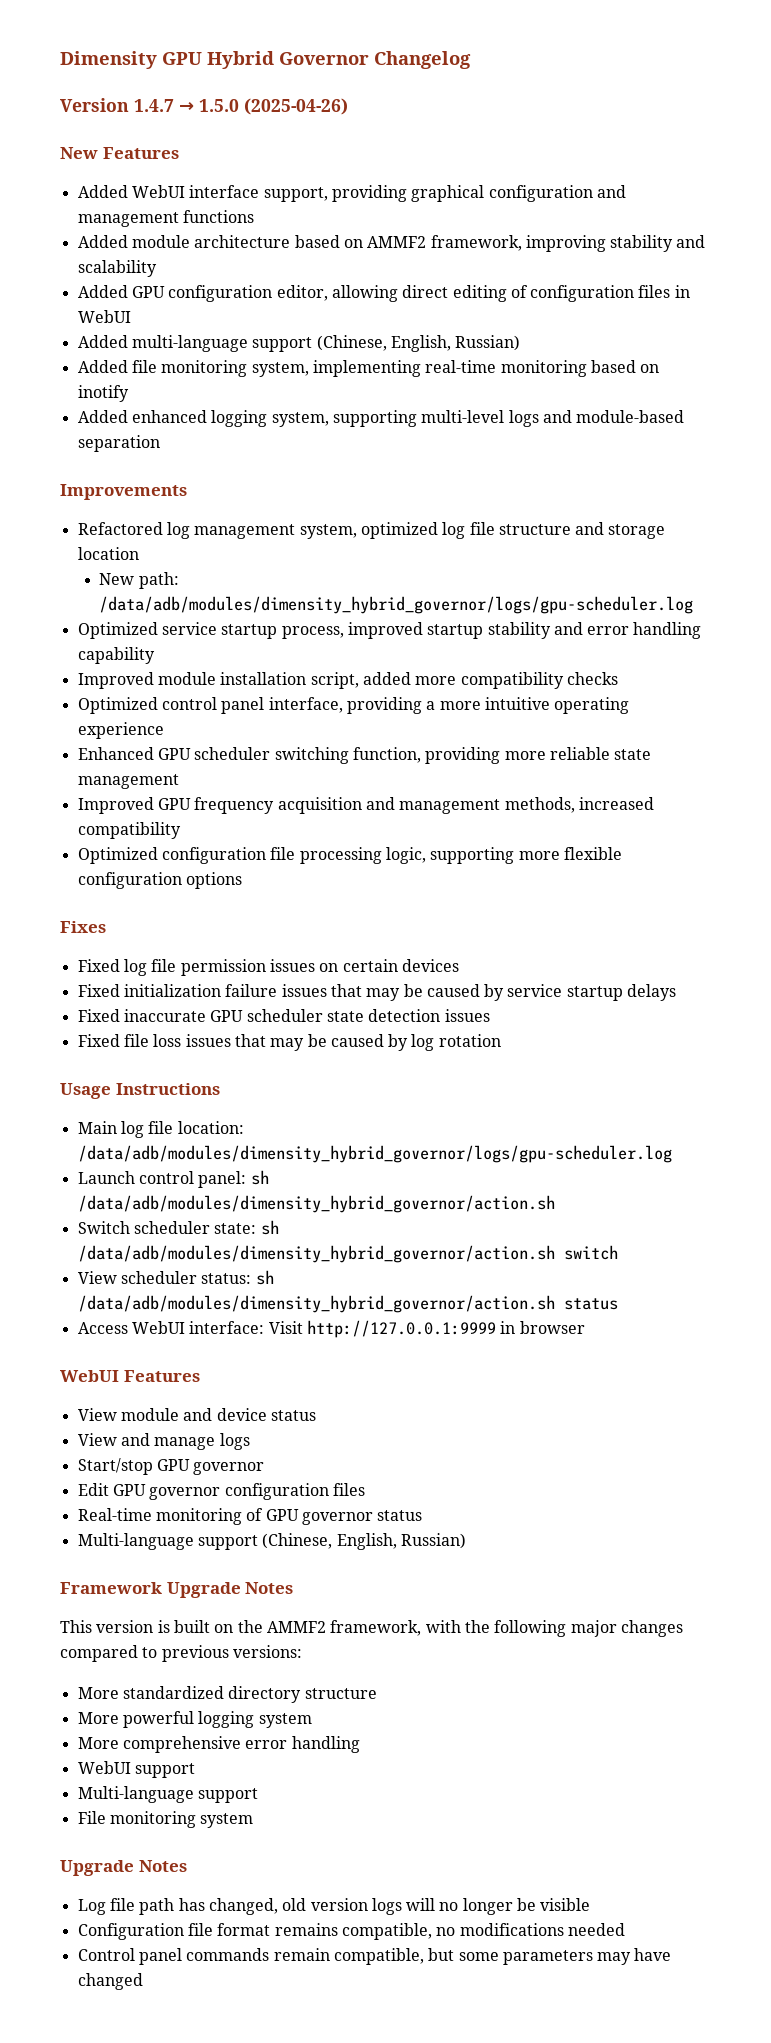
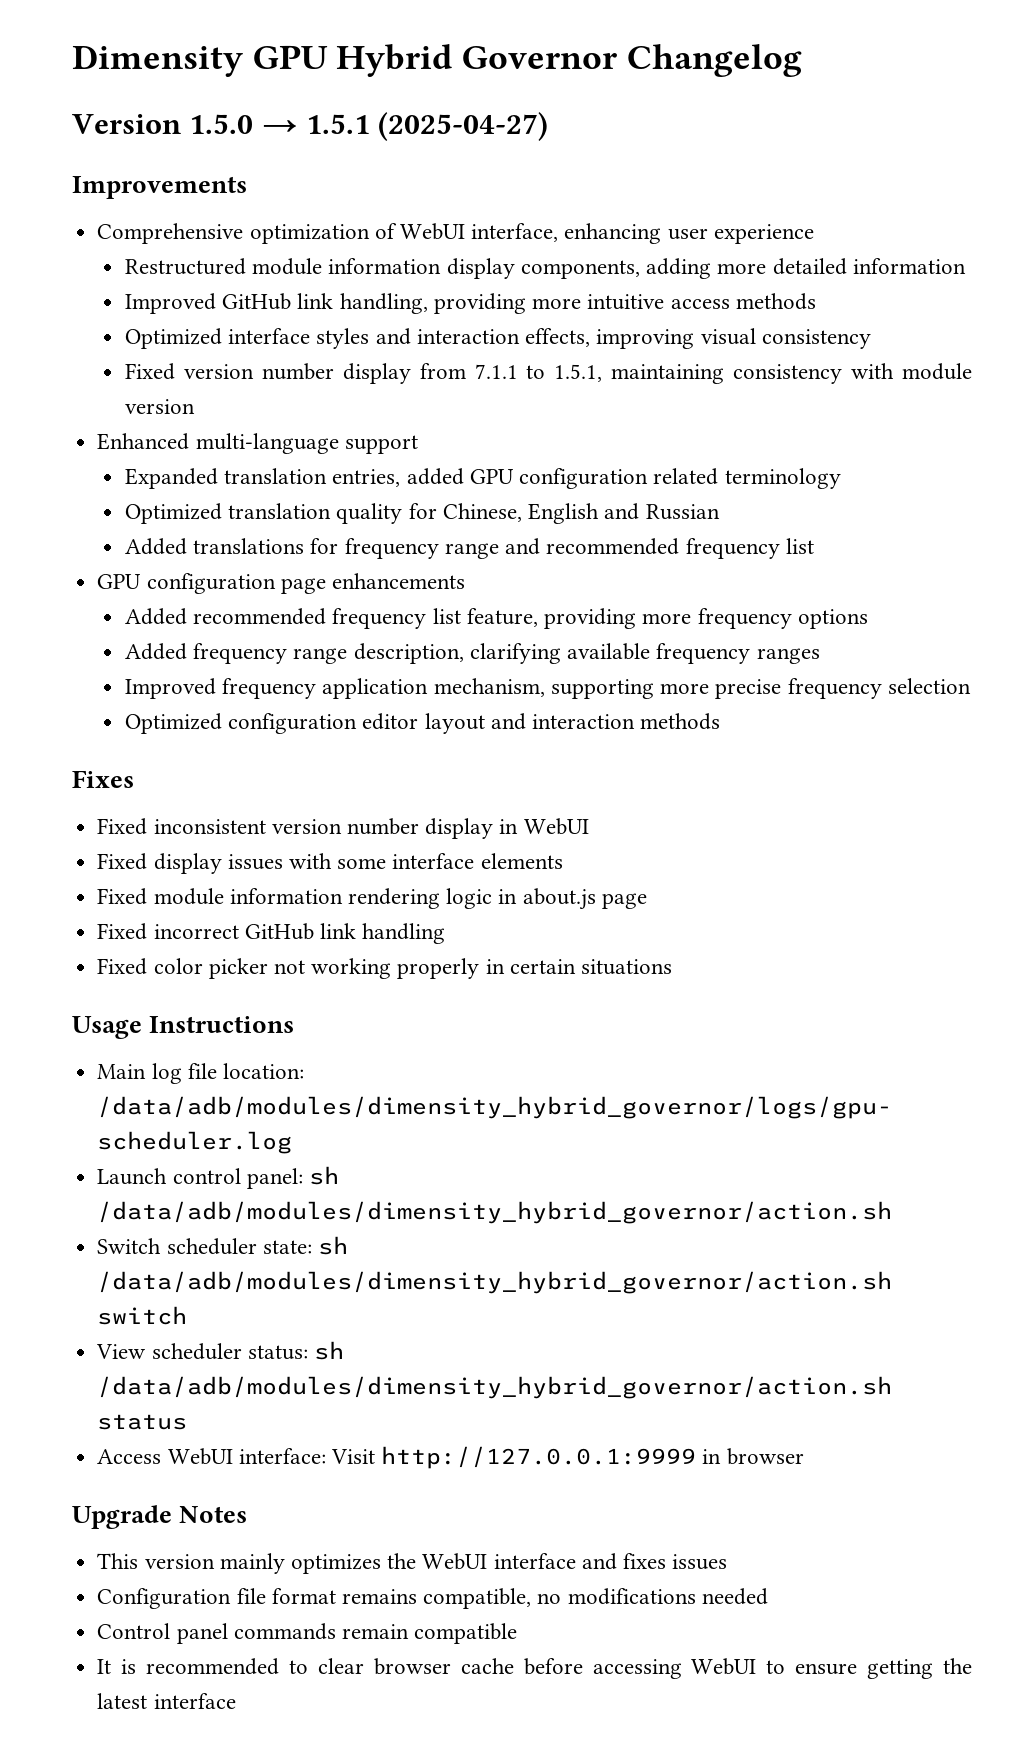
[134,98,348,115] [60,147,179,159] [77,185,626,202] [77,210,254,227] [77,235,706,252] [77,260,157,277] [77,285,690,302] [77,310,131,323] [77,335,521,352] [77,360,660,377] [77,385,129,402] [77,410,685,427] [77,435,160,452] [60,484,187,500] [77,522,666,539] [77,547,139,560] [99,572,179,589] [99,596,694,614] [77,622,702,639] [77,647,155,664] [77,672,618,689] [77,697,630,714] [77,722,164,739] [77,747,652,764] [77,774,179,789] [77,797,654,814] [77,822,181,839] [77,847,622,864] [77,872,242,889] [60,921,106,933] [77,959,459,976] [77,984,677,1001] [77,1009,490,1022] [77,1034,501,1051] 1.4.7 → 1.5.0 (2025-04-26) // New Features // Added WebUI interface support, providing graphical configuration and management functions // Added module architecture based on AMMF2 framework, improving stability and scalability // Added GPU configuration editor, allowing direct editing of configuration files in WebUI // Added multi-language support (Chinese, English, Russian) // Added file monitoring system, implementing real-time monitoring based on inotify // Added enhanced logging system, supporting multi-level logs and module-based separation // Improvements // Refactored log management system, optimized log file structure and storage location // New path: /data/adb/modules/dimensity_hybrid_governor/logs/gpu-scheduler.log // Optimized service startup process, improved startup stability and error handling capability // Improved module installation script, added more compatibility checks // Optimized control panel interface, providing a more intuitive operating experience // Enhanced GPU scheduler switching function, providing more reliable state management // Improved GPU frequency acquisition and management methods, increased compatibility // Optimized configuration file processing logic, supporting more flexible configuration options // Fixes // Fixed log file permission issues on certain devices // Fixed initialization failure issues that may be caused by service startup delays // Fixed inaccurate GPU scheduler state detection issues // Fixed file loss issues that may be caused by log rotation -> [189,112,549,141] [72,176,247,199] [97,223,814,244] [125,258,966,279] [125,293,816,314] [125,328,871,349] [125,363,972,384] [125,399,196,414] [97,433,418,454] [125,468,841,489] [125,503,720,524] [125,538,814,559] [97,573,465,594] [125,608,868,629] [125,643,820,664] [125,678,971,699] [125,713,721,734] [72,770,134,788] [97,818,589,839] [97,853,563,874] [97,888,647,910] [97,923,446,944] [97,958,672,979] 1.5.0 → 1.5.1 (2025-04-27) // Improvements // Comprehensive optimization of WebUI interface, enhancing user experience // Restructured module information display components, adding more detailed information // Improved GitHub link handling, providing more intuitive access methods // Optimized interface styles and interaction effects, improving visual consistency // Fixed version number display from 7.1.1 to 1.5.1, maintaining consistency with module version // Enhanced multi-language support // Expanded translation entries, added GPU configuration related terminology // Optimized translation quality for Chinese, English and Russian // Added translations for frequency range and recommended frequency list // GPU configuration page enhancements // Added recommended frequency list feature, providing more frequency options // Added frequency range description, clarifying available frequency ranges // Improved frequency application mechanism, supporting more precise frequency selection // Optimized configuration editor layout and interaction methods // Fixes // Fixed inconsistent version number display in WebUI // Fixed display issues with some interface elements // Fixed module information rendering logic in about.js page // Fixed incorrect GitHub link handling // Fixed color picker not working properly in certain situations
[60,1370,200,1382] [77,1408,316,1421] [77,1433,250,1450] [77,1458,265,1475] [77,1483,365,1500] [77,1508,423,1525] [77,1533,466,1550] [60,1582,294,1598] [60,1620,683,1637] [60,1645,302,1662] [77,1686,377,1703] [77,1711,312,1728] [77,1736,360,1753] [77,1761,195,1778] [77,1786,258,1803] [77,1811,254,1828] [60,1860,187,1876] [77,1898,591,1915] WebUI Features // View module and device status // View and manage logs // Start/stop GPU governor // Edit GPU governor configuration files // Real-time monitoring of GPU governor status // Multi-language support (Chinese, English, Russian) // Framework Upgrade Notes // This version is built on the AMMF2 framework, with the following major changes compared to previous versions: // More standardized directory structure // More powerful logging system // More comprehensive error handling // WebUI support // Multi-language support // File monitoring system // Upgrade Notes // Log file path has changed, old version logs will no longer be visible -> [72,1505,248,1529] [97,1553,728,1574] Upgrade Notes // This version mainly optimizes the WebUI interface and fixes issues
[333,1948,672,1965] [77,1973,143,1990] compatible, but some parameters may have changed -> [414,1623,518,1644] [97,1658,972,1679] [97,1693,236,1709] compatible // It is recommended to clear browser cache before accessing WebUI to ensure getting the latest interface

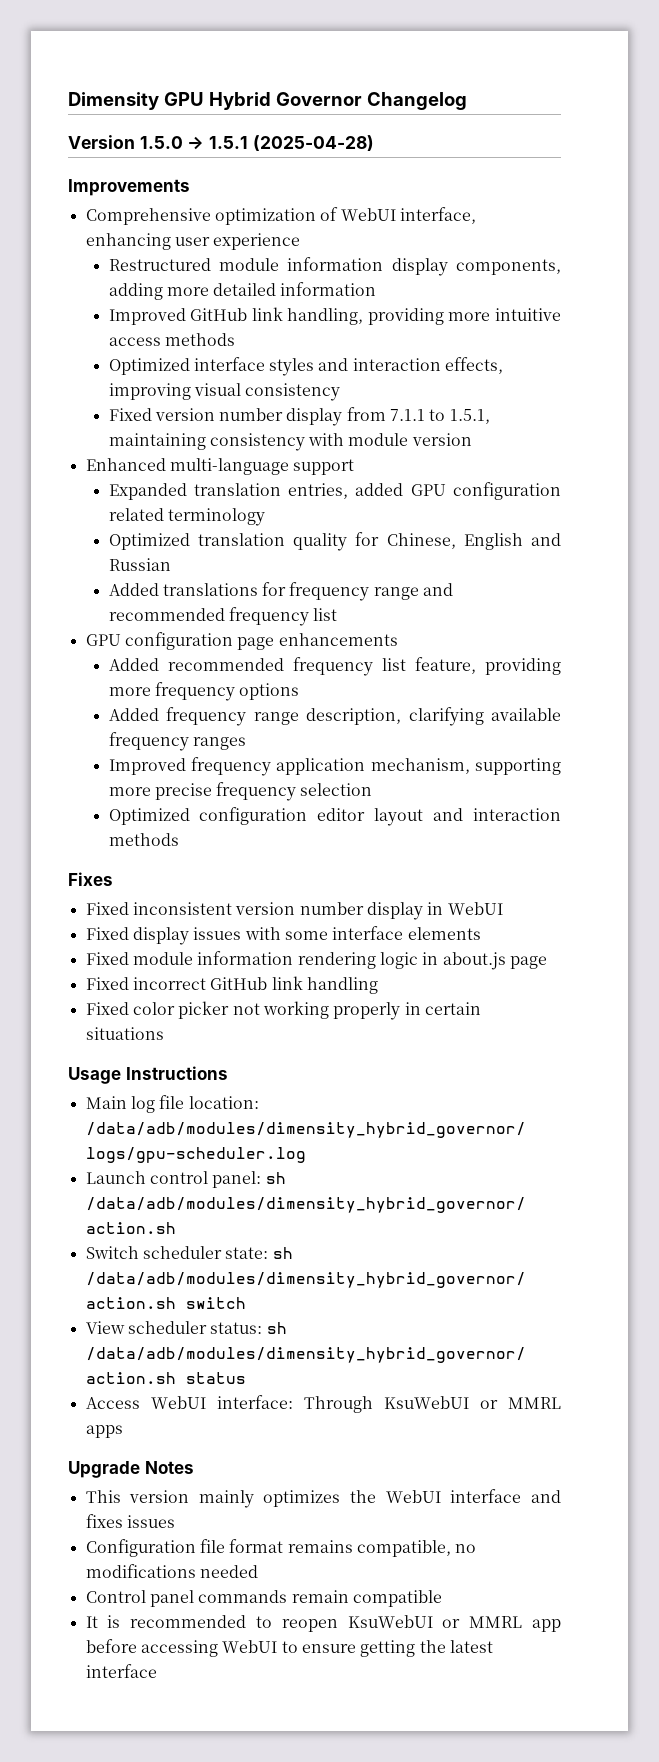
[378,112,549,141] (2025-04-27) -> [252,135,374,151] (2025-04-28)
[330,1446,804,1469] Visit http://127.0.0.1:9999 in browser -> [303,1396,561,1413] [85,1425,123,1438] Through KsuWebUI or MMRL apps
[317,1658,514,1675] clear browser cache -> [281,1615,561,1632] reopen KsuWebUI or MMRL app

